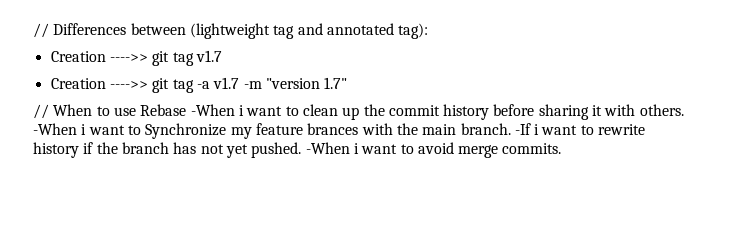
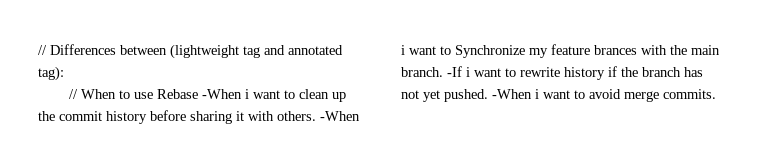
[50,50,222,66] [50,77,348,93] // Creation ---->> git tag v1.7 // Creation ---->> git tag -a v1.7 -m "version 1.7" -> (64, 73) none

